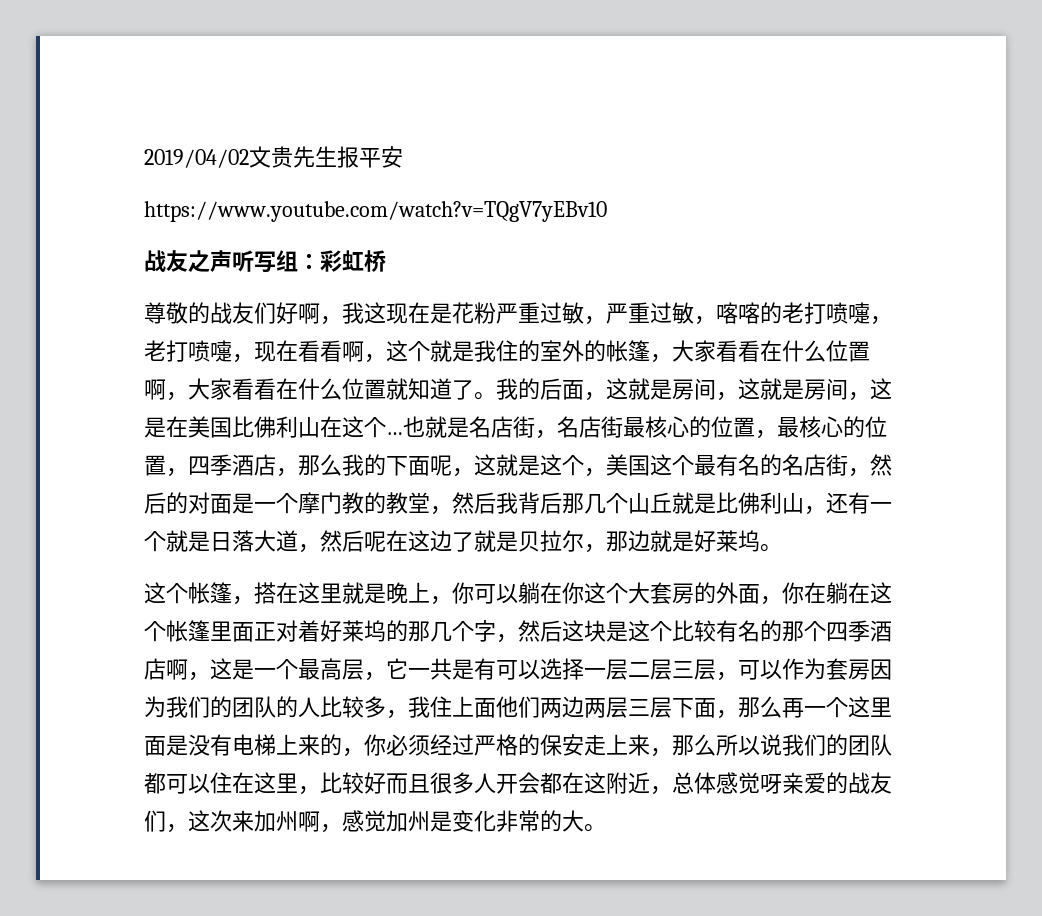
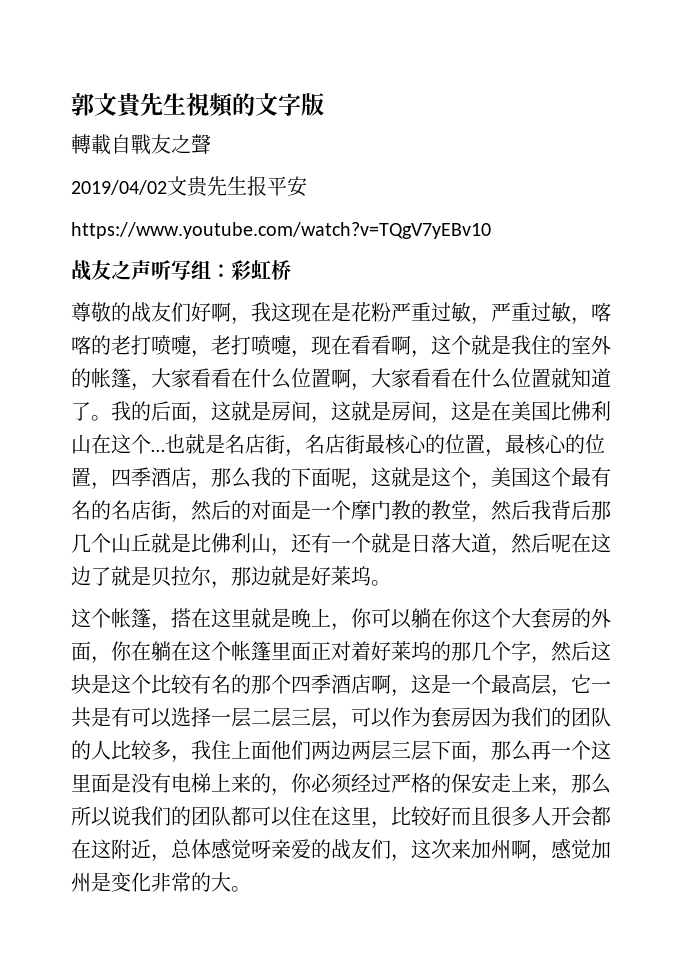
(144, 158) none -> [71,93,324,118] [71,134,211,155] 郭文貴先生視頻的文字版 // 轉載自戰友之聲 //

